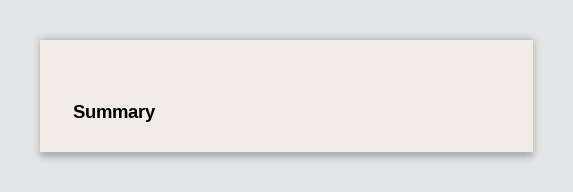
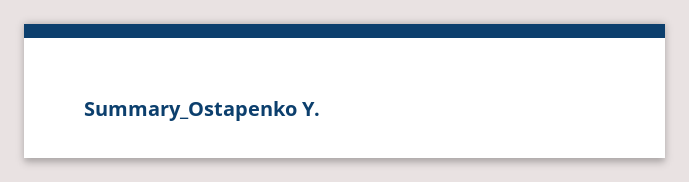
[73,105,156,122] Summary -> [84,101,321,121] Summary_Ostapenko Y.

